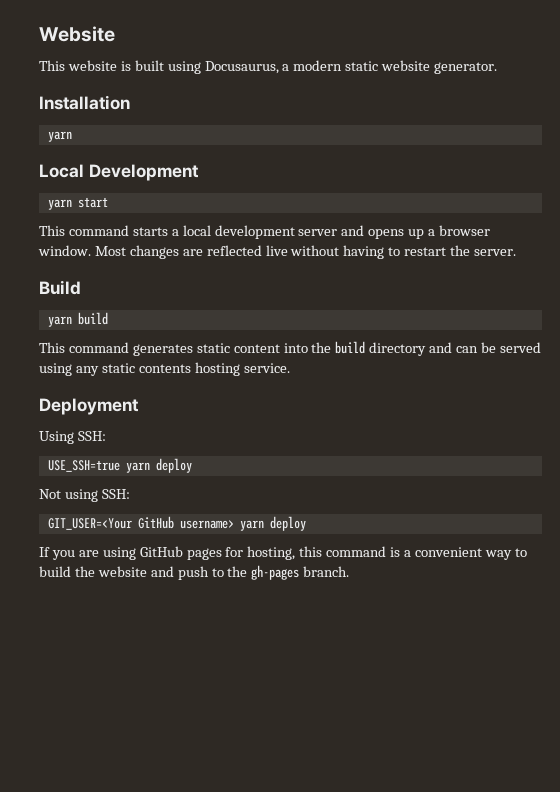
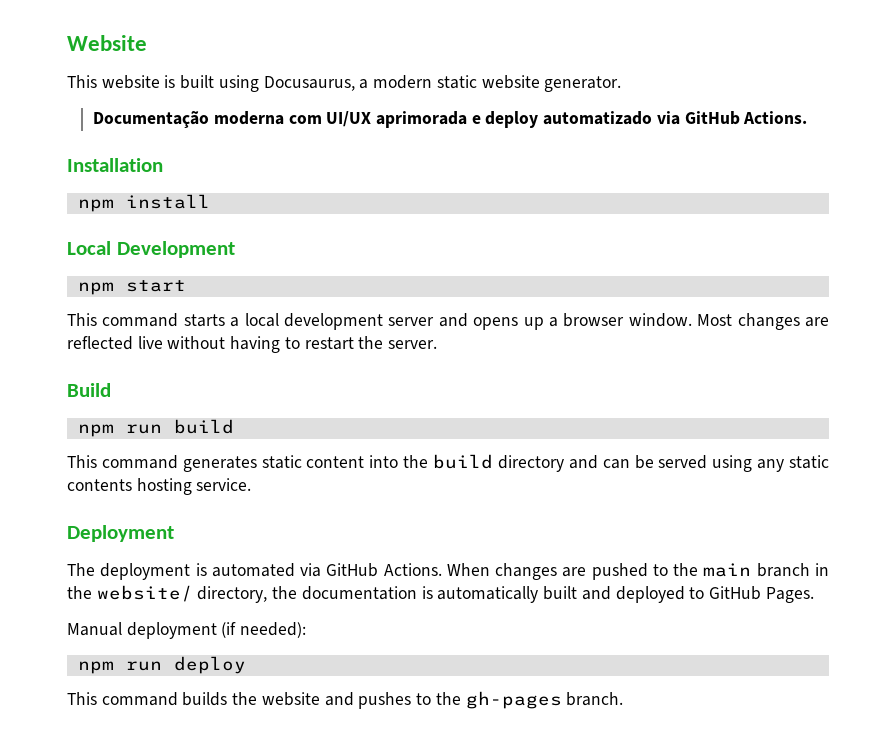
(498, 68) none -> [93,111,808,129] // Documentação moderna com UI/UX aprimorada e deploy automatizado via GitHub Actions.
[47,131,72,142] yarn -> [77,194,210,212] npm install
[47,199,72,210] yarn -> [77,282,114,295] npm
[47,316,72,327] yarn -> [77,424,162,437] npm run
[39,431,106,444] [47,458,192,473] [39,489,130,502] [47,516,306,531] [39,546,527,560] [39,566,71,577] Using SSH: // USE_SSH=true yarn deploy // Not using SSH: // GIT_USER=<Your GitHub username> yarn deploy // If you are using GitHub pages for hosting, this command is a convenient way to build -> [67,563,829,580] [67,585,814,603] [67,622,307,639] [77,656,246,674] [67,692,228,706] The deployment is automated via GitHub Actions. When changes are pushed to the main branch in the website/ directory, the documentation is automatically built and deployed to GitHub Pages. // Manual deployment (if needed): // npm run deploy // This command builds
[177,566,209,580] push -> [358,692,412,709] pushes

